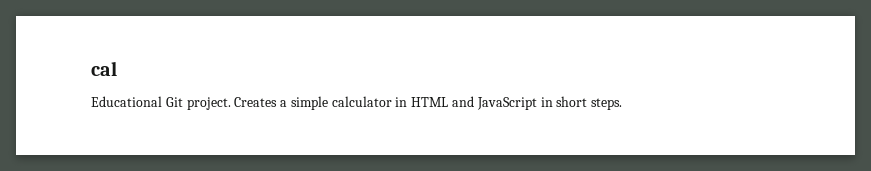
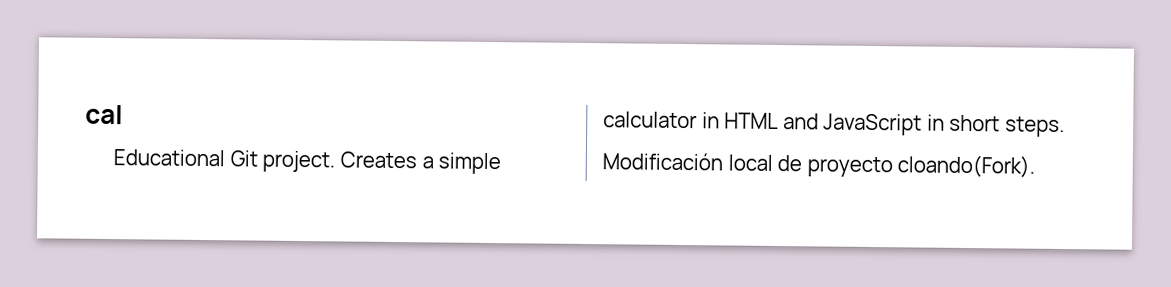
(623, 104) none -> [602,152,1036,178] // Modificación local de proyecto cloando(Fork).

